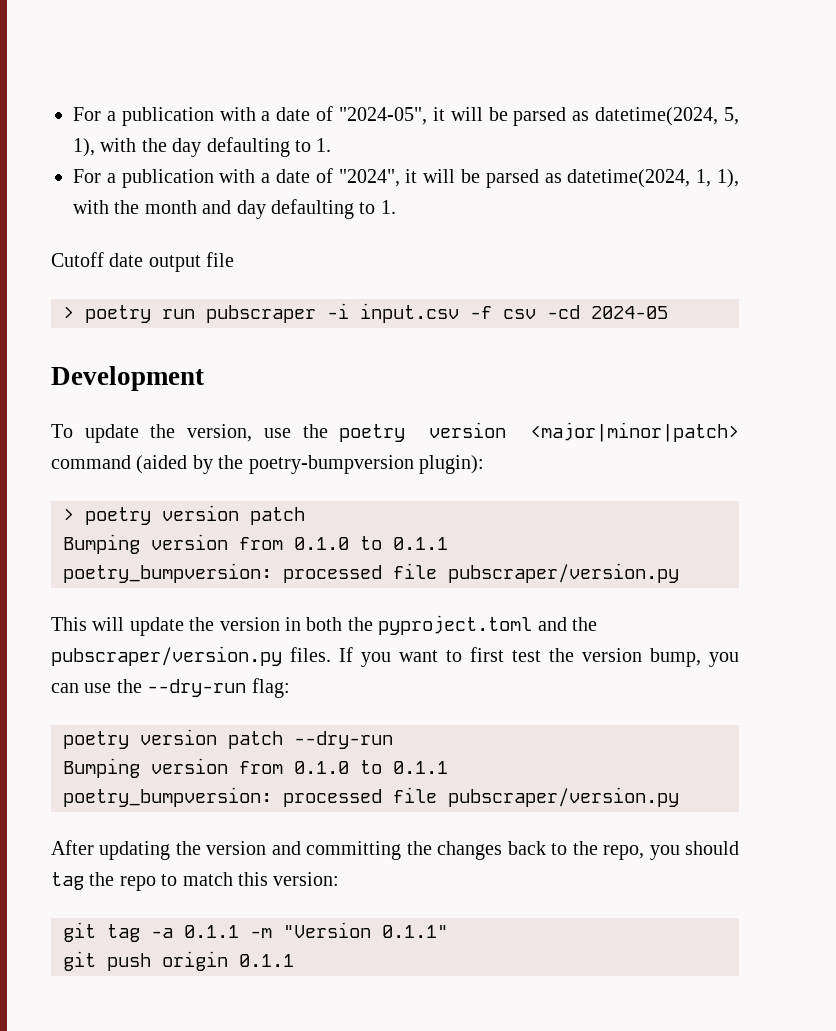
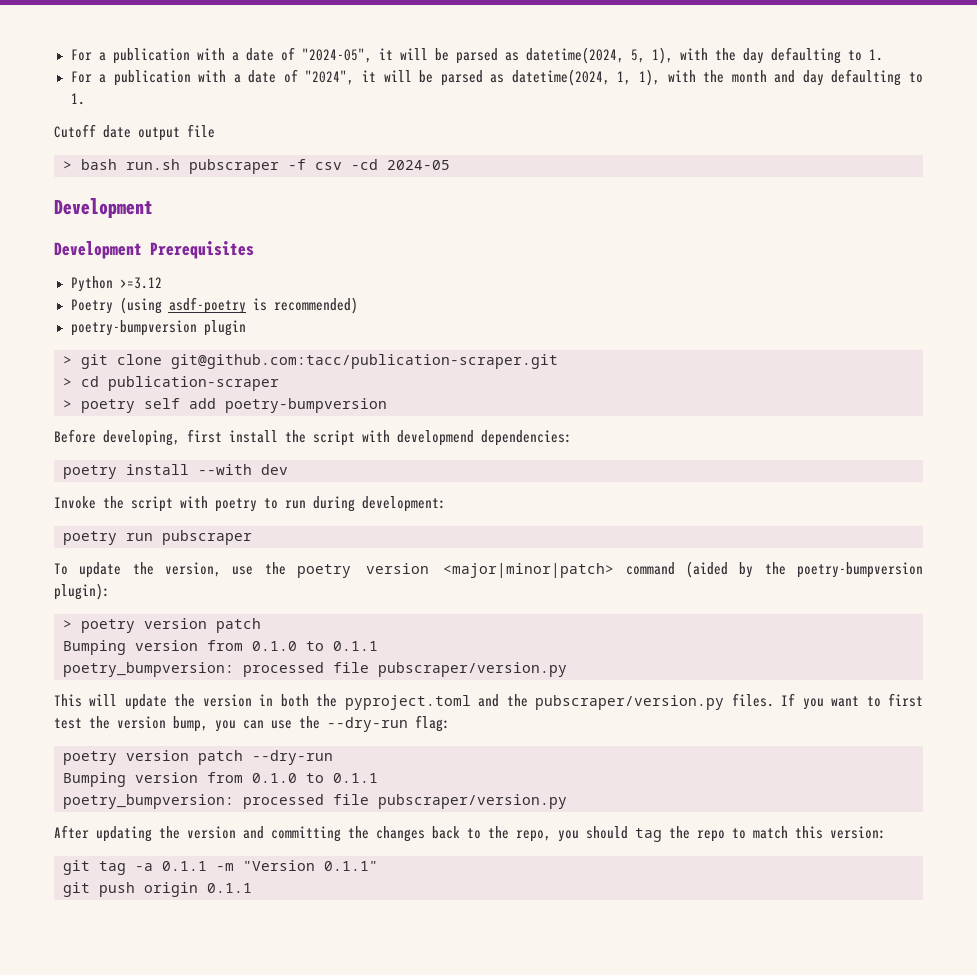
[85,303,459,323] poetry run pubscraper -i input.csv -> [81,159,279,174] bash run.sh pubscraper
(204, 378) none -> [54,241,254,259] [70,276,162,292] [70,297,358,314] [70,320,246,336] [63,354,558,369] [63,376,279,391] [63,398,387,413] [54,429,572,446] [63,464,288,479] [54,496,446,512] [63,530,252,545] // Development Prerequisites // Python >=3.12 // Poetry (using asdf-poetry is recommended) // poetry-bumpversion plugin // > git clone git@github.com:tacc/publication-scraper.git // > cd publication-scraper // > poetry self add poetry-bumpversion // Before developing, first install the script with developmend dependencies: // poetry install --with dev // Invoke the script with poetry to run during development: // poetry run pubscraper

